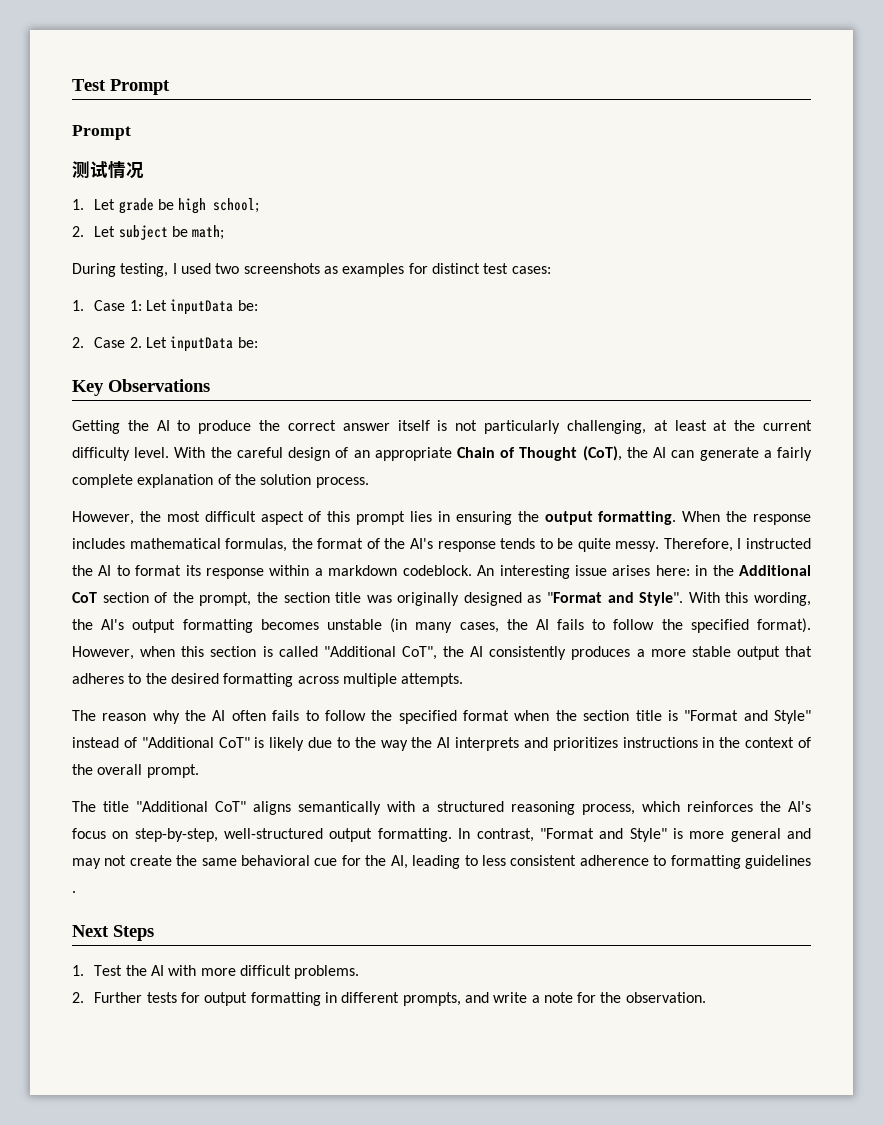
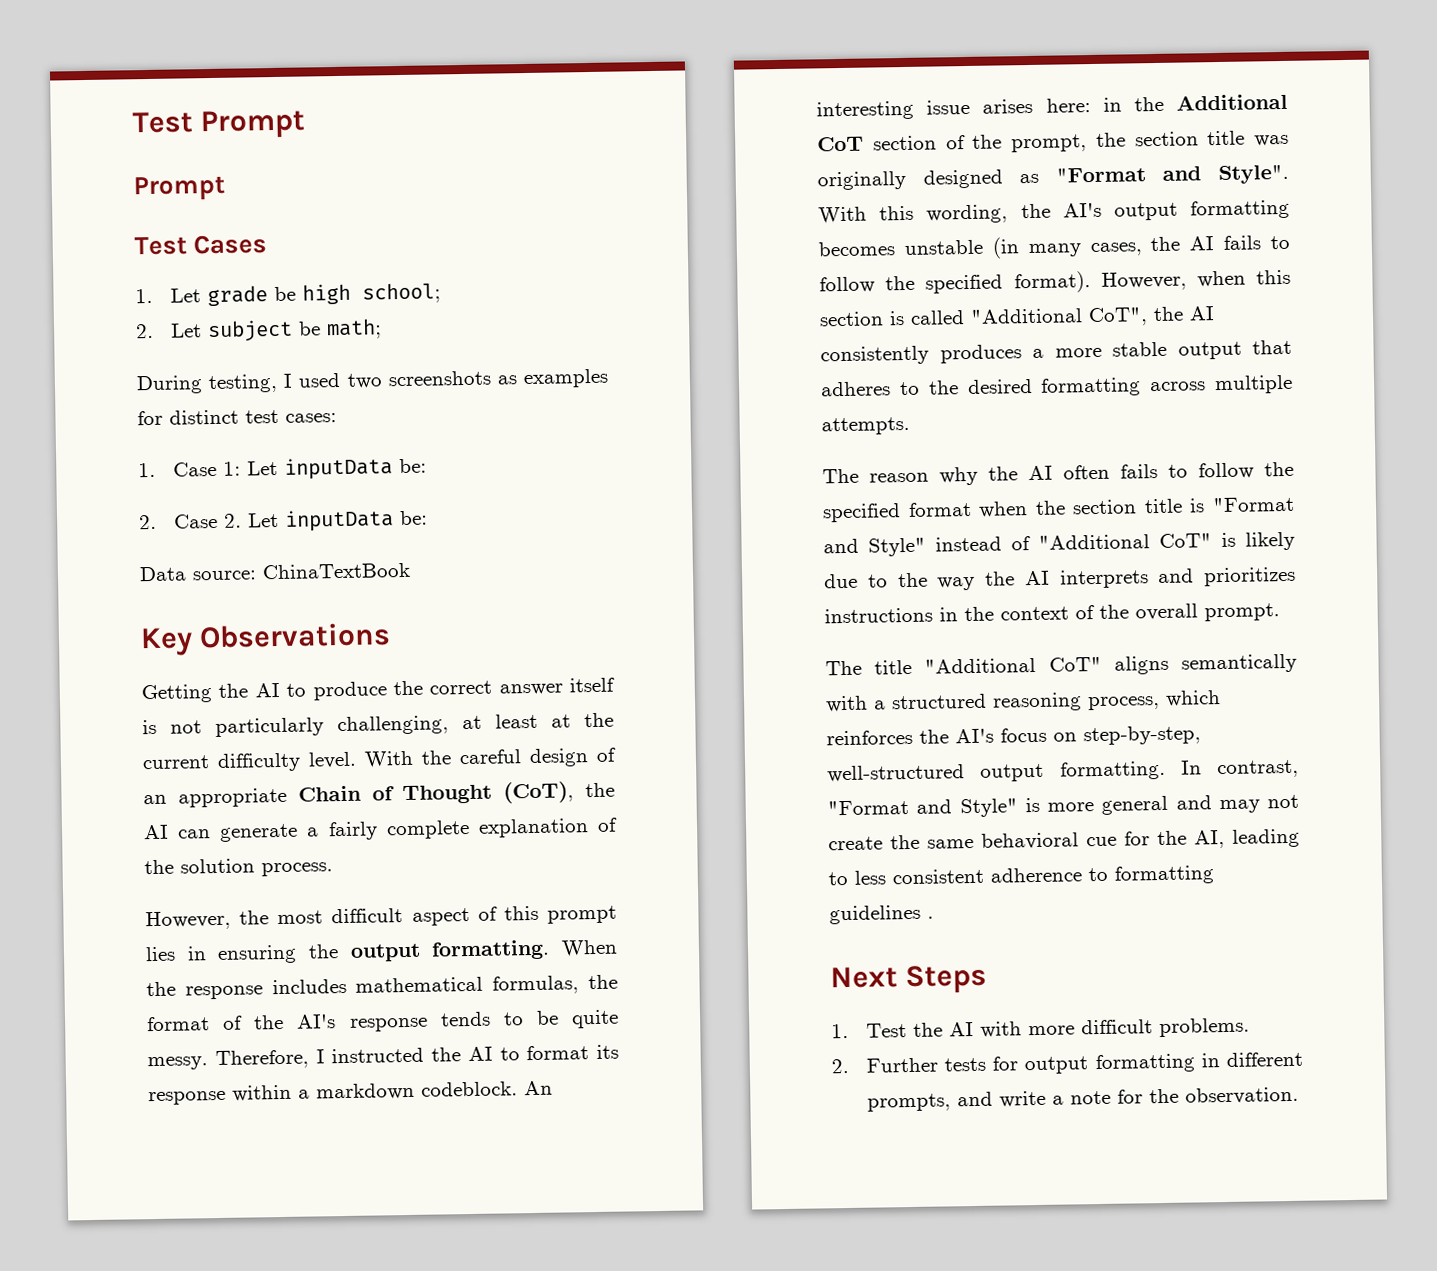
[72,161,144,179] 测试情况 -> [134,234,268,256] Test Cases
(258, 342) none -> [139,562,411,582] // Data source: ChinaTextBook

